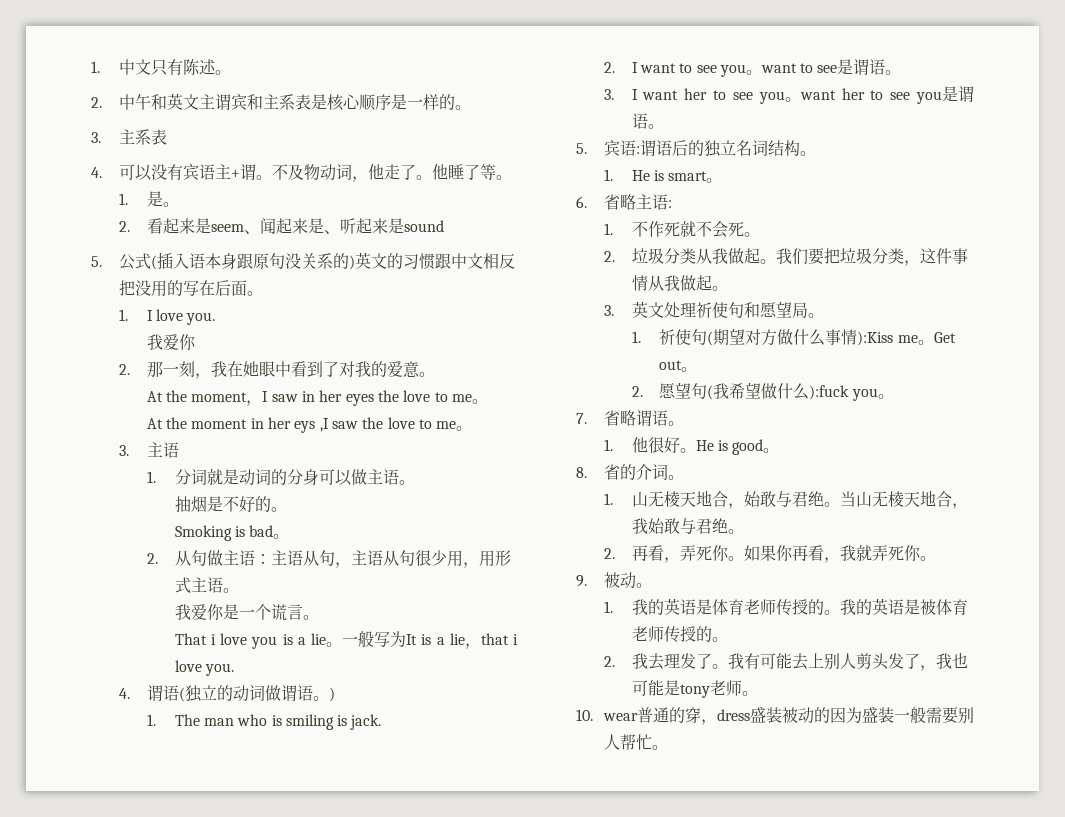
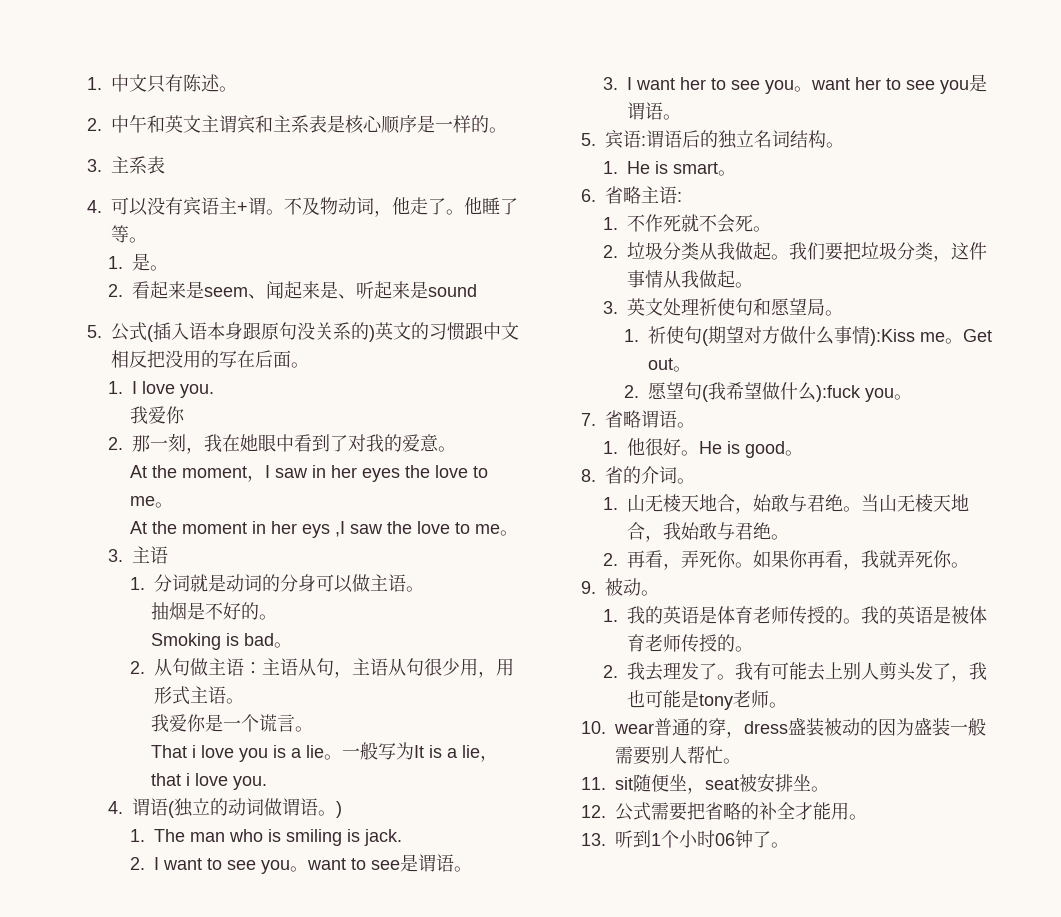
(668, 747) none -> [581,773,830,794] [581,802,868,821] [581,830,790,848] // 11. sit随便坐，seat被安排坐。 // 12.公式需要把省略的补全才能用。 // 13.听到1个小时06钟了。

